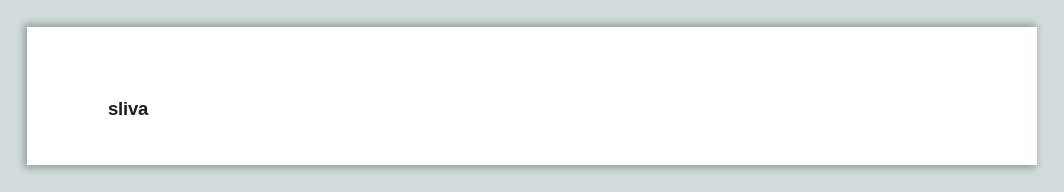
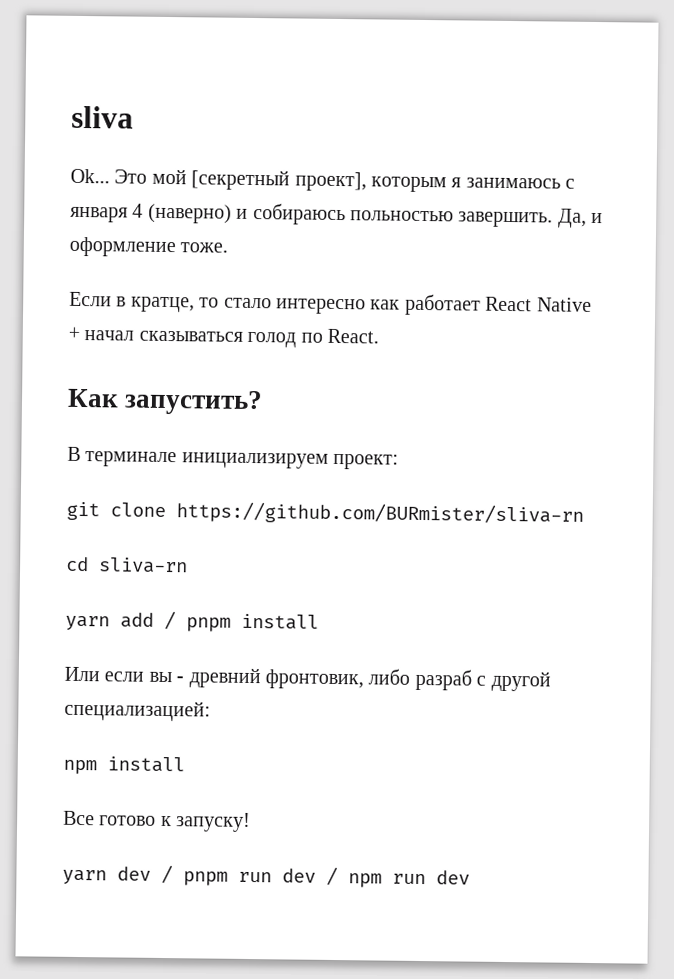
(149, 108) none -> [70,168,576,193] [70,202,604,228] [69,236,229,258] [69,291,592,316] [68,326,379,348] [67,388,264,416] [67,446,400,470] [66,501,584,526] [66,556,188,574] [65,610,319,632] [64,666,551,692] [64,699,211,722] [63,756,185,775] [63,810,252,833] [62,864,470,888] // Ok... Это мой [секретный проект], которым я занимаюсь с января 4 (наверно) и собираюсь польностью завершить. Да, и оформление тоже. // Если в кратце, то стало интересно как работает React Native + начал сказываться голод по React. // Как запустить? // В терминале инициализируем проект: // git clone https://github.com/BURmister/sliva-rn // cd sliva-rn // yarn add / pnpm install // Или если вы - древний фронтовик, либо разраб с другой специализацией: // npm install // Все готово к запуску! // yarn dev / pnpm run dev / npm run dev

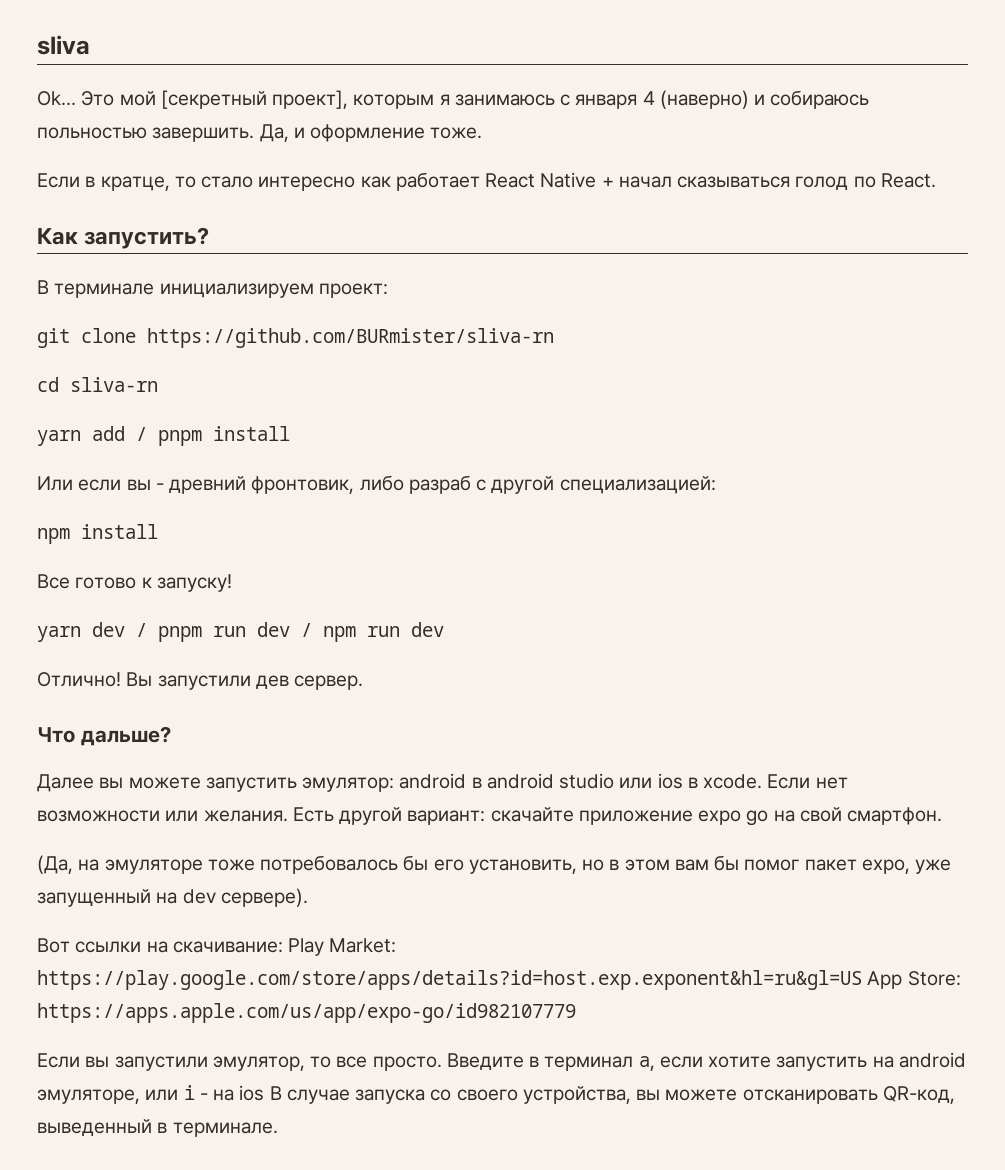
(470, 877) none -> [37,672,364,690] [37,726,171,746] [37,773,848,792] [37,807,943,826] [37,855,952,874] [37,888,308,907] [37,938,397,956] [37,970,961,990] [37,1003,576,1023] [37,1052,966,1071] [37,1085,955,1104] [37,1119,278,1137] // Отлично! Вы запустили дев сервер. // Что дальше? // Далее вы можете запустить эмулятор: android в android studio или ios в xcode. Если нет возможности или желания. Есть другой вариант: скачайте приложение expo go на свой смартфон. // (Да, на эмуляторе тоже потребовалось бы его установить, но в этом вам бы помог пакет expo, уже запущенный на dev сервере). // Вот ссылки на скачивание: Play Market: https://play.google.com/store/apps/details?id=host.exp.exponent&hl=ru&gl=US App Store: https://apps.apple.com/us/app/expo-go/id982107779 // Если вы запустили эмулятор, то все просто. Введите в терминал a, если хотите запустить на android эмуляторе, или i - на ios В случае запуска со своего устройства, вы можете отсканировать QR-код, выведенный в терминале.

